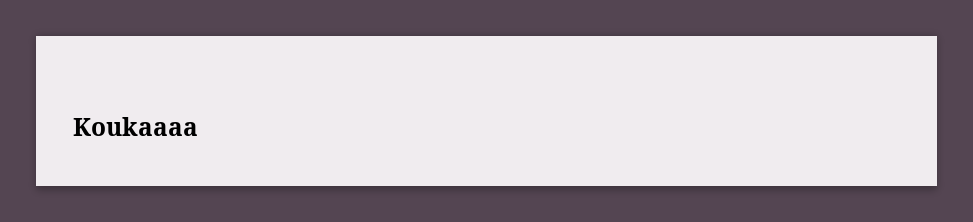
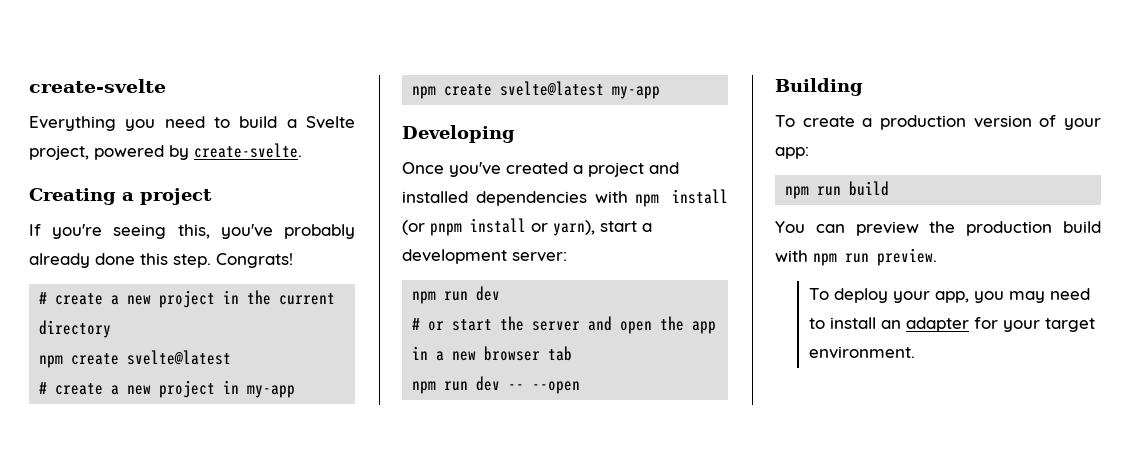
[73,117,198,136] Koukaaaa -> [29,79,166,93] [29,116,355,131] [29,143,302,160] [29,188,212,205] [29,224,355,239] [29,253,293,268] [39,290,336,308] [39,320,112,338] [39,350,232,368] [39,380,296,398] [412,81,661,99] [402,125,515,143] [402,162,679,177] [402,189,728,207] [402,218,652,236] [402,249,567,264] [412,286,501,304] [412,316,717,334] [412,346,573,361] [412,376,581,394] [775,78,863,96] [775,115,1101,130] [775,147,809,159] [785,181,890,199] [775,221,1101,236] [775,248,937,266] [808,288,1090,303] [808,317,1095,332] [808,346,915,359] create-svelte // Everything you need to build a Svelte project, powered by create-svelte. // Creating a project // If you're seeing this, you've probably already done this step. Congrats! // # create a new project in the current directory // npm create svelte@latest // # create a new project in my-app // npm create svelte@latest my-app // Developing // Once you've created a project and installed dependencies with npm install (or pnpm install or yarn), start a development server: // npm run dev // # or start the server and open the app in a new browser tab // npm run dev -- --open // Building // To create a production version of your app: // npm run build // You can preview the production build with npm run preview. // To deploy your app, you may need to install an adapter for your target environment.

